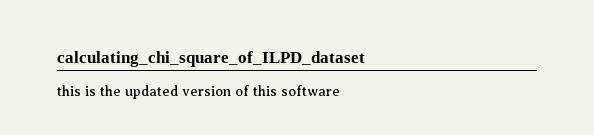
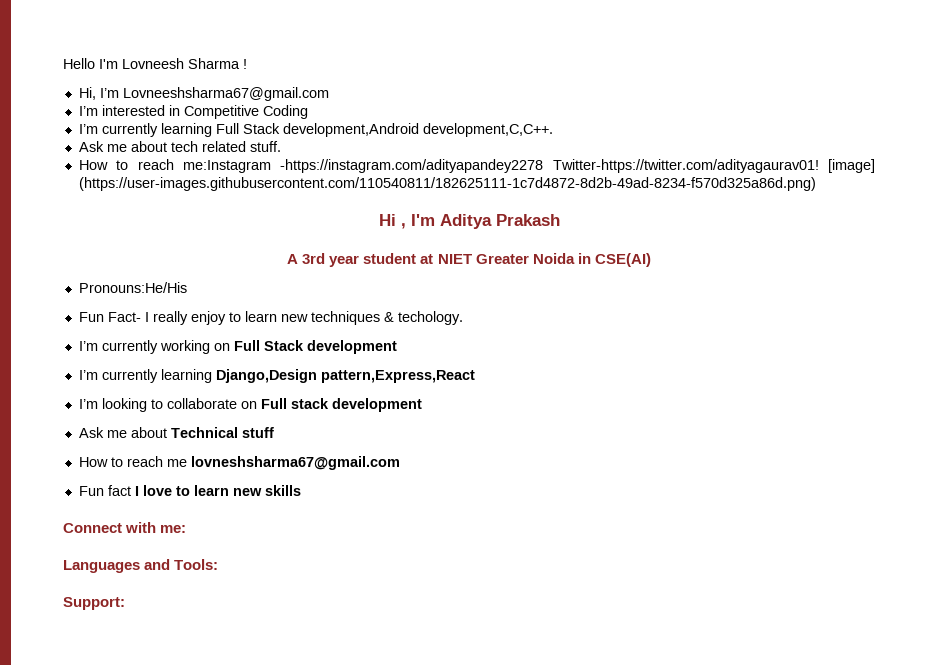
[57,51,365,67] [57,85,340,99] calculating_chi_square_of_ILPD_dataset // this is the updated version of this software -> [63,58,247,69] [78,87,329,101] [78,105,308,119] [78,123,553,137] [78,141,281,152] [78,159,875,173] [78,177,816,191] [378,214,560,229] [287,253,651,267] [78,282,187,293] [78,311,463,325] [78,340,397,354] [78,369,475,383] [78,398,422,412] [78,427,274,438] [78,456,400,470] [78,485,301,496] [63,522,187,533] [63,559,219,573] [63,597,125,610] Hello I'm Lovneesh Sharma ! // Hi, I’m Lovneeshsharma67@gmail.com // I’m interested in Competitive Coding // I’m currently learning Full Stack development,Android development,C,C++. // Ask me about tech related stuff. // How to reach me:Instagram -https://instagram.com/adityapandey2278 Twitter-https://twitter.com/adityagaurav01! [image] (https://user-images.githubusercontent.com/110540811/182625111-1c7d4872-8d2b-49ad-8234-f570d325a86d.png) // Hi , I'm Aditya Prakash // A 3rd year student at NIET Greater Noida in CSE(AI) // Pronouns:He/His // Fun Fact- I really enjoy to learn new techniques & techology. // I’m currently working on Full Stack development // I’m currently learning Django,Design pattern,Express,React // I’m looking to collaborate on Full stack development // Ask me about Technical stuff // How to reach me lovneshsharma67@gmail.com // Fun fact I love to learn new skills // Connect with me: // Languages and Tools: // Support:

